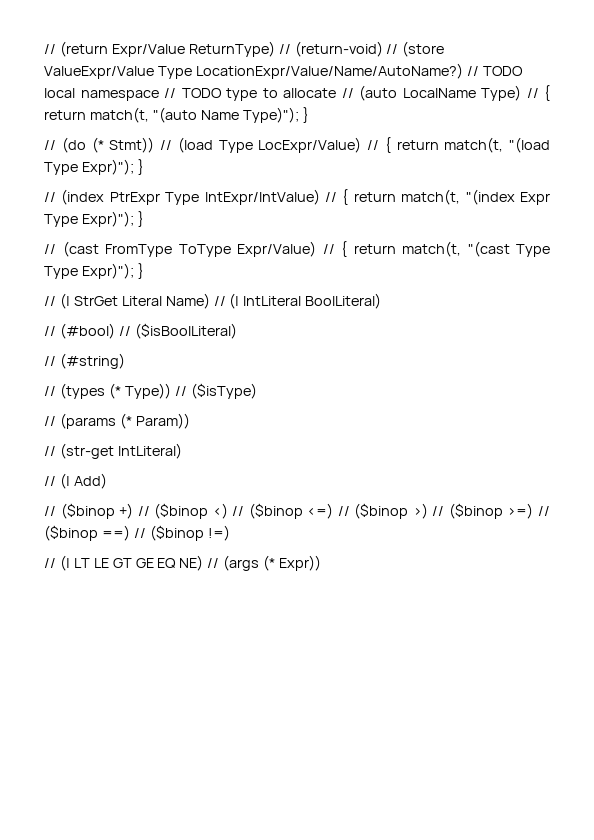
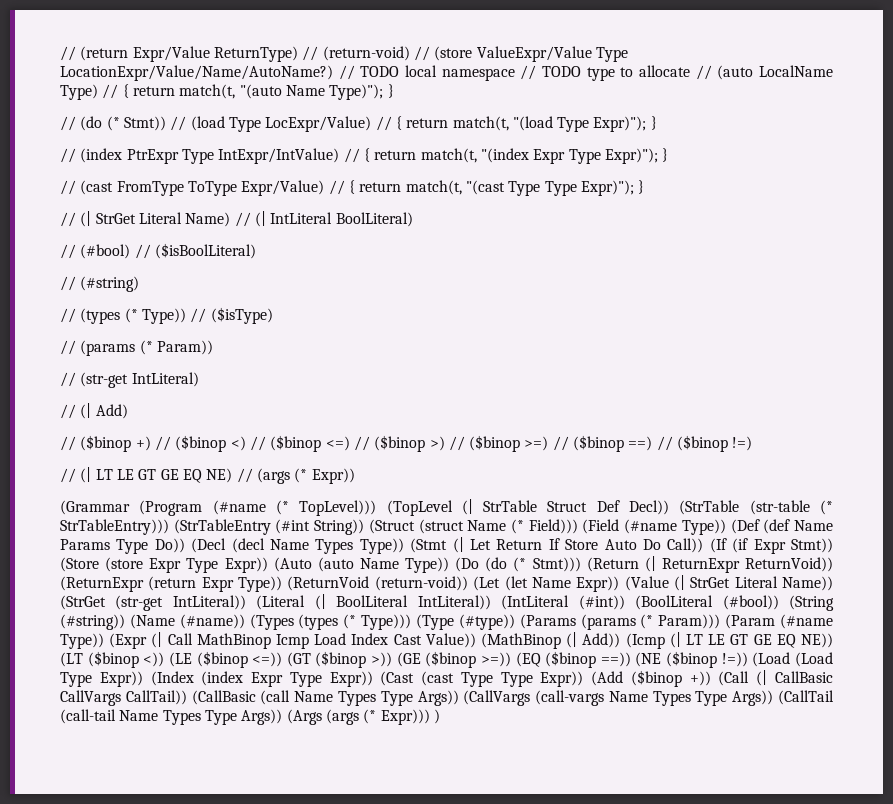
(322, 563) none -> [60,499,833,516] [60,519,833,535] [60,537,833,554] [60,556,833,573] [60,575,834,592] [60,594,835,611] [60,614,833,630] [60,632,834,649] [60,651,834,668] [60,670,833,687] [60,690,835,706] [60,709,440,725] // (Grammar (Program (#name (* TopLevel))) (TopLevel (| StrTable Struct Def Decl)) (StrTable (str-table (* StrTableEntry))) (StrTableEntry (#int String)) (Struct (struct Name (* Field))) (Field (#name Type)) (Def (def Name Params Type Do)) (Decl (decl Name Types Type)) (Stmt (| Let Return If Store Auto Do Call)) (If (if Expr Stmt)) (Store (store Expr Type Expr)) (Auto (auto Name Type)) (Do (do (* Stmt))) (Return (| ReturnExpr ReturnVoid)) (ReturnExpr (return Expr Type)) (ReturnVoid (return-void)) (Let (let Name Expr)) (Value (| StrGet Literal Name)) (StrGet (str-get IntLiteral)) (Literal (| BoolLiteral IntLiteral)) (IntLiteral (#int)) (BoolLiteral (#bool)) (String (#string)) (Name (#name)) (Types (types (* Type))) (Type (#type)) (Params (params (* Param))) (Param (#name Type)) (Expr (| Call MathBinop Icmp Load Index Cast Value)) (MathBinop (| Add)) (Icmp (| LT LE GT GE EQ NE)) (LT ($binop <)) (LE ($binop <=)) (GT ($binop >)) (GE ($binop >=)) (EQ ($binop ==)) (NE ($binop !=)) (Load (Load Type Expr)) (Index (index Expr Type Expr)) (Cast (cast Type Type Expr)) (Add ($binop +)) (Call (| CallBasic CallVargs CallTail)) (CallBasic (call Name Types Type Args)) (CallVargs (call-vargs Name Types Type Args)) (CallTail (call-tail Name Types Type Args)) (Args (args (* Expr))) )

